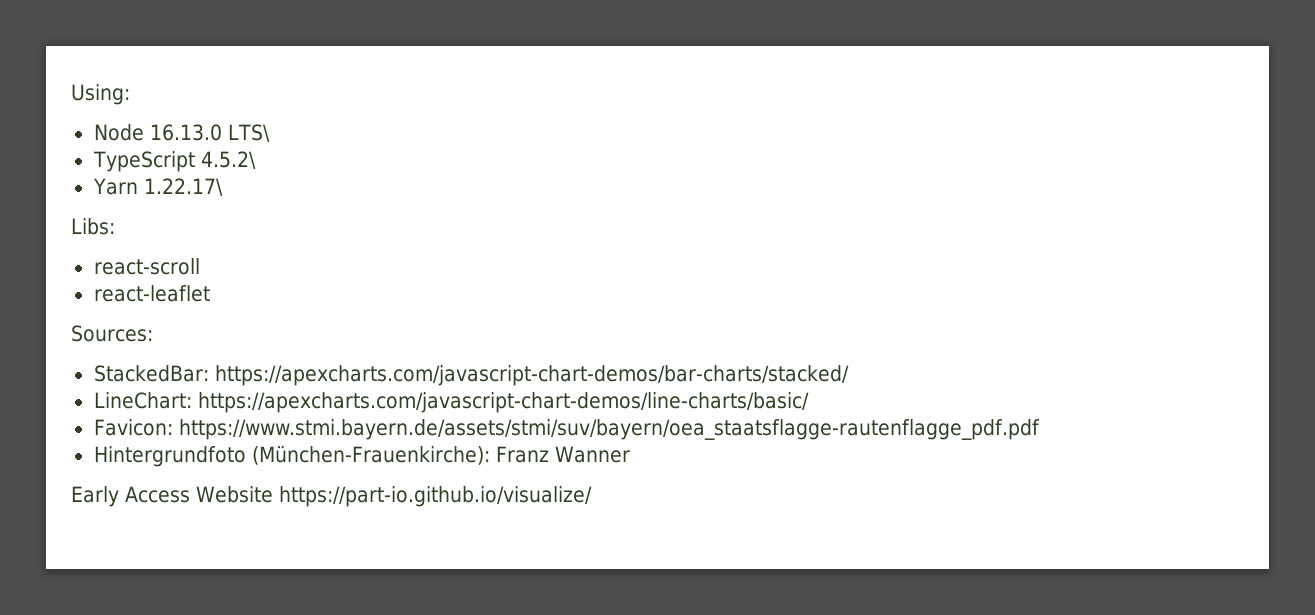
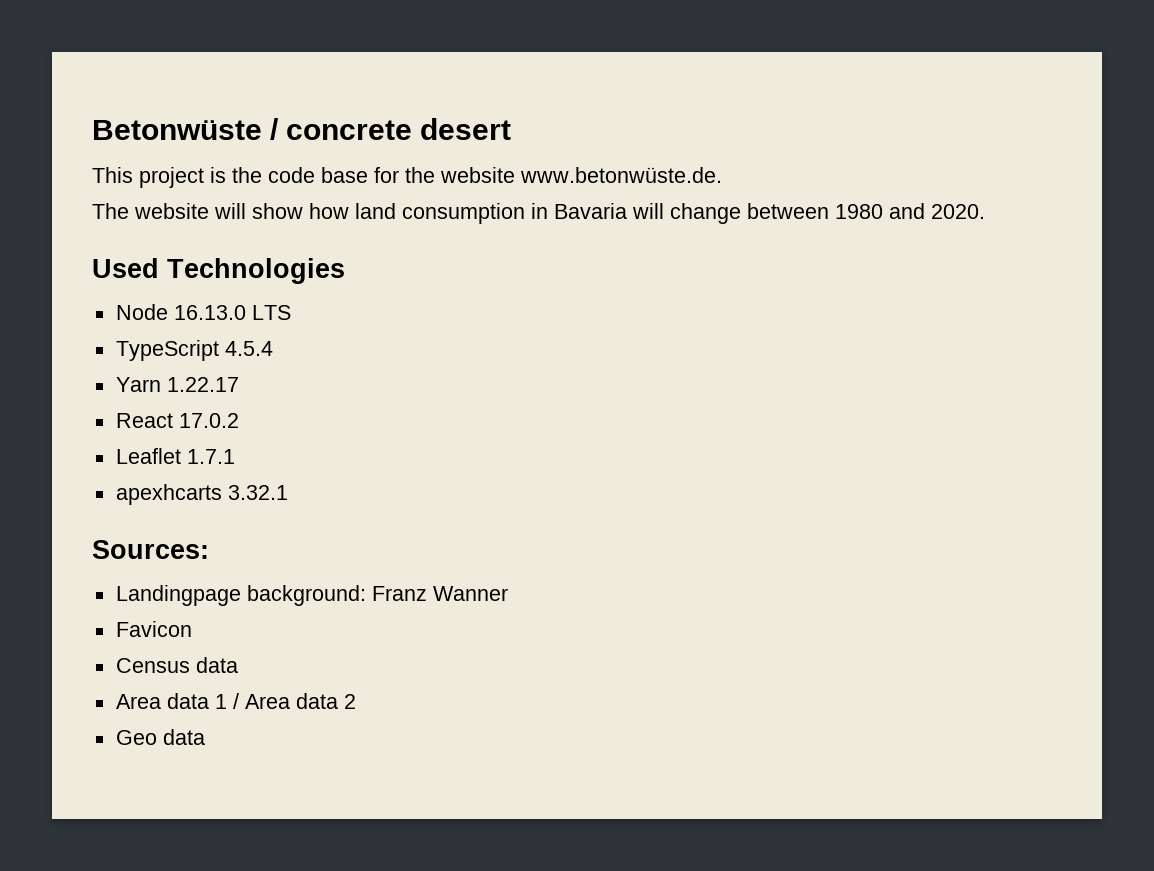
[71,84,130,105] Using: -> [92,118,512,140] [92,167,722,188] [92,203,985,224] [92,258,345,284] Betonwüste / concrete desert // This project is the code base for the website www.betonwüste.de. // The website will show how land consumption in Bavaria will change between 1980 and 2020. // Used Technologies
[227,124,270,142] LTS\ -> [251,305,291,320] LTS
[200,151,256,169] 4.5.2\ -> [224,341,273,356] 4.5.4
[143,178,223,196] [71,218,115,235] [93,258,200,275] [93,285,210,302] [71,325,153,342] [93,365,849,386] [93,392,809,413] [93,419,1041,440] [93,446,630,467] [71,486,592,507] 1.22.17\ // Libs: // react-scroll // react-leaflet // Sources: // StackedBar: https://apexcharts.com/javascript-chart-demos/bar-charts/stacked/ // LineChart: https://apexcharts.com/javascript-chart-demos/line-charts/basic/ // Favicon: https://www.stmi.bayern.de/assets/stmi/suv/bayern/oea_staatsflagge-rautenflagge_pdf.pdf // Hintergrundfoto (München-Frauenkirche): Franz Wanner // Early Access Website https://part-io.github.io/visualize/ -> [166,377,239,392] [115,413,239,428] [115,448,235,464] [115,484,288,505] [92,540,209,559] [115,585,508,606] [115,621,192,637] [115,657,238,673] [115,693,356,709] [115,729,205,745] 1.22.17 // React 17.0.2 // Leaflet 1.7.1 // apexhcarts 3.32.1 // Sources: // Landingpage background: Franz Wanner // Favicon // Census data // Area data 1 / Area data 2 // Geo data

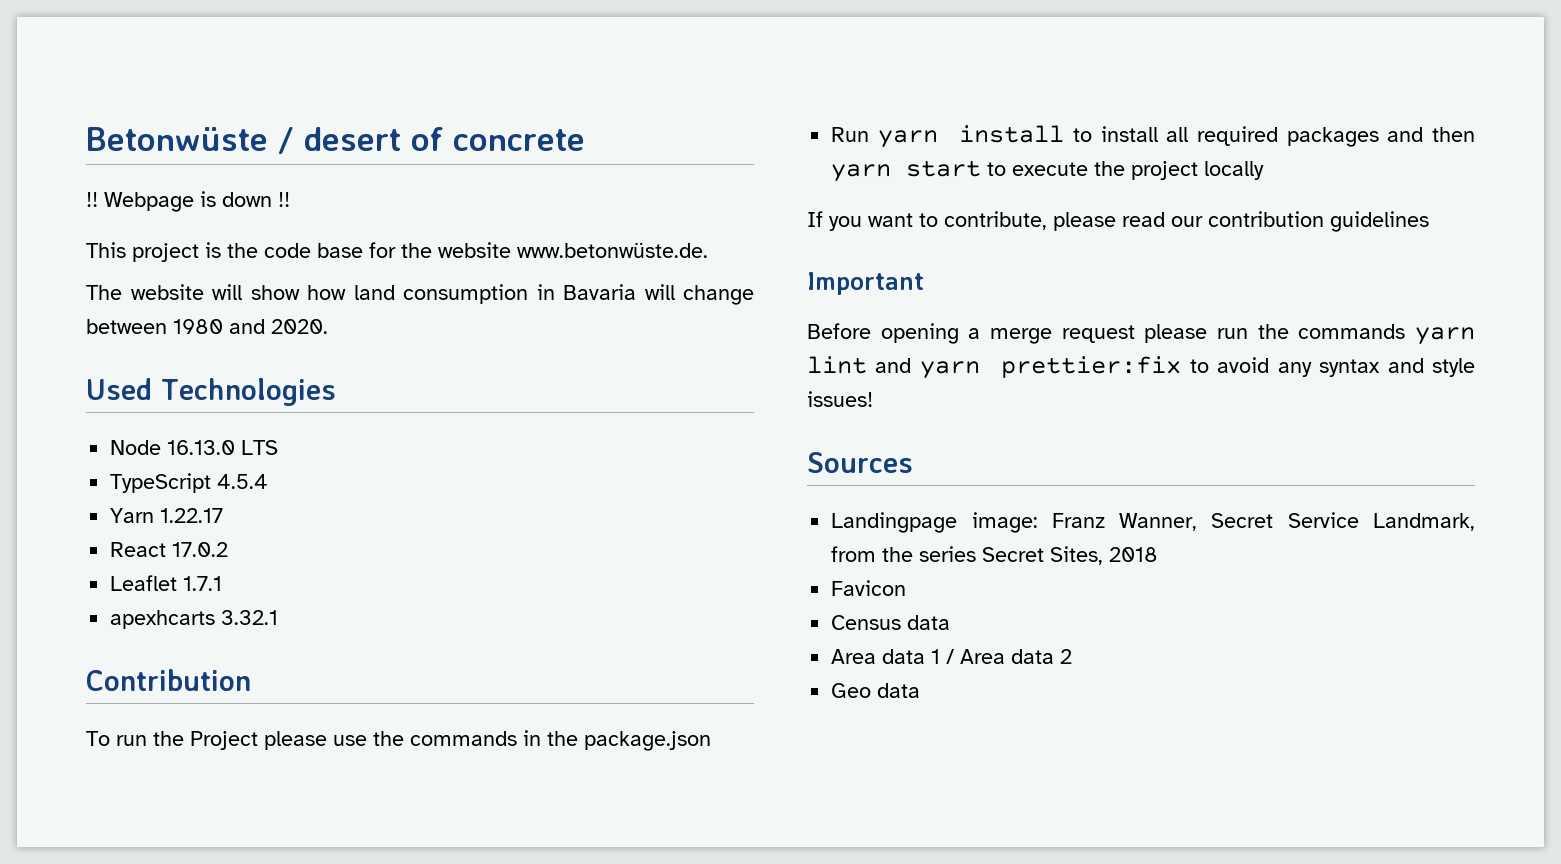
(280, 129) none -> [303,127,443,151] desert of
[420,118,512,140] desert -> [86,191,290,212] // !! Webpage is down !!
[92,540,209,559] [115,585,508,606] Sources: // Landingpage background: Franz Wanner -> [86,669,251,691] [86,730,711,751] [831,125,1475,148] [831,160,1265,182] [807,211,1429,232] [807,272,924,295] [807,323,1475,345] [807,356,1475,379] [807,391,873,407] [807,452,913,473] [831,512,1475,533] [831,546,1159,565] Contribution // To run the Project please use the commands in the package.json // Run yarn install to install all required packages and then yarn start to execute the project locally // If you want to contribute, please read our contribution guidelines // Important // Before opening a merge request please run the commands yarn lint and yarn prettier:fix to avoid any syntax and style issues! // Sources // Landingpage image: Franz Wanner, Secret Service Landmark, from the series Secret Sites, 2018

